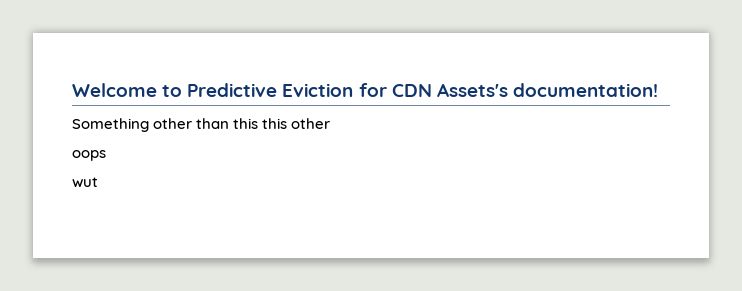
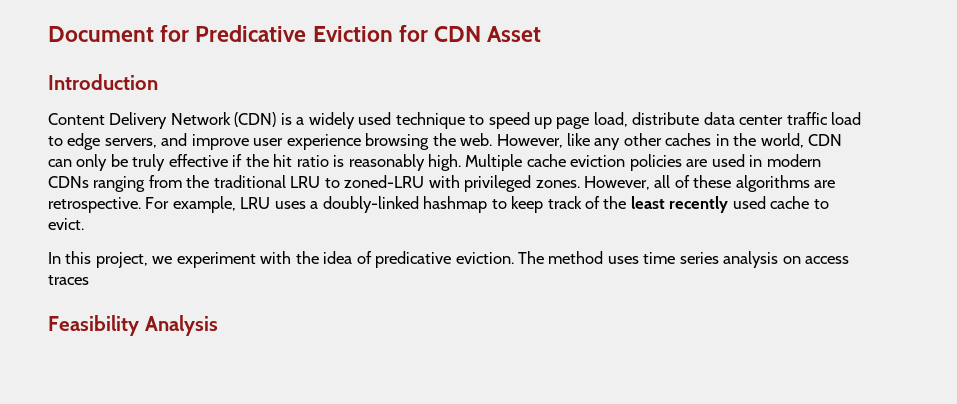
[72,83,658,97] [72,118,331,132] [72,150,106,161] [72,177,98,188] Welcome to Predictive Eviction for CDN Assets's documentation! // Something other than this this other // oops // wut -> [48,25,542,42] [48,74,158,90] [48,112,862,129] [48,133,843,150] [48,154,821,171] [48,175,836,192] [48,196,829,213] [48,218,84,230] [48,251,850,268] [48,275,89,285] [48,315,218,336] Document for Predicative Eviction for CDN Asset // Introduction // Content Delivery Network (CDN) is a widely used technique to speed up page load, distribute data center traffic load to edge servers, and improve user experience browsing the web. However, like any other caches in the world, CDN can only be truly effective if the hit ratio is reasonably high. Multiple cache eviction policies are used in modern CDNs ranging from the traditional LRU to zoned-LRU with privileged zones. However, all of these algorithms are retrospective. For example, LRU uses a doubly-linked hashmap to keep track of the least recently used cache to evict. // In this project, we experiment with the idea of predicative eviction. The method uses time series analysis on access traces // Feasibility Analysis

